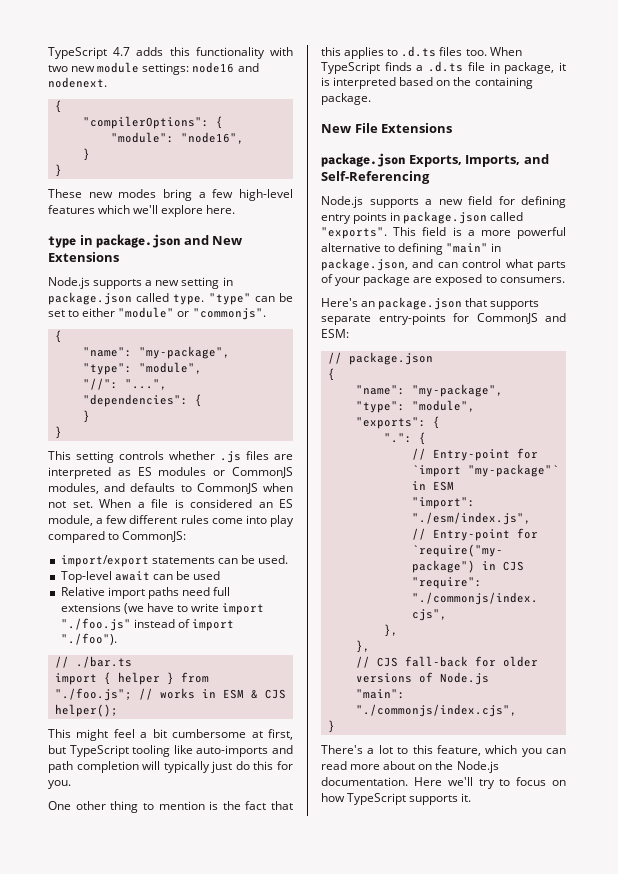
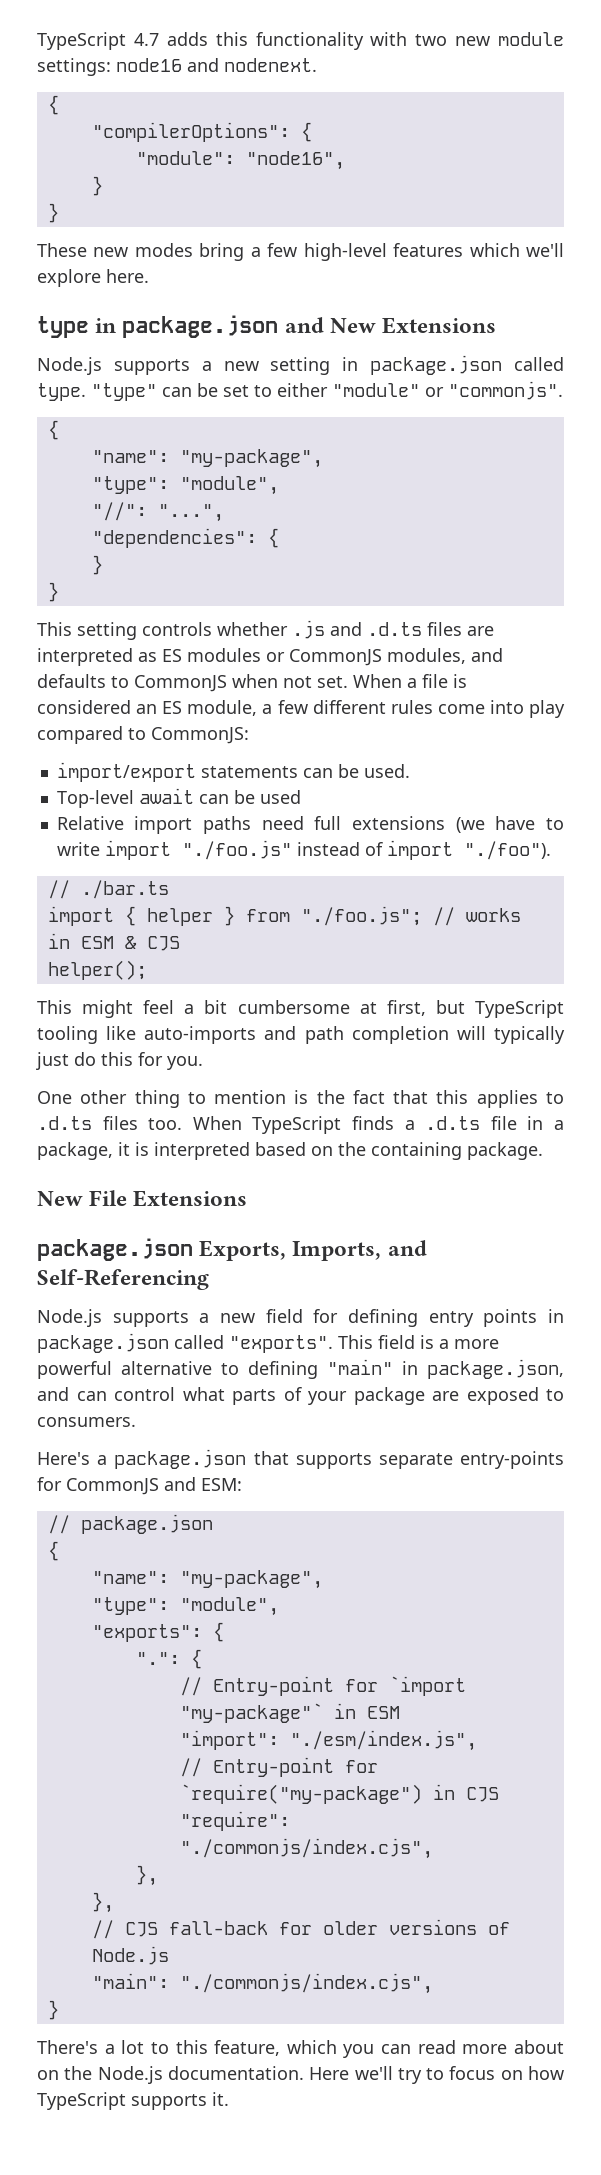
(241, 457) none -> [330,622,422,636] and .d.ts
(500, 66) none -> [554,1120,565,1130] a
[361,301,376,307] an -> [97,1455,108,1465] a

